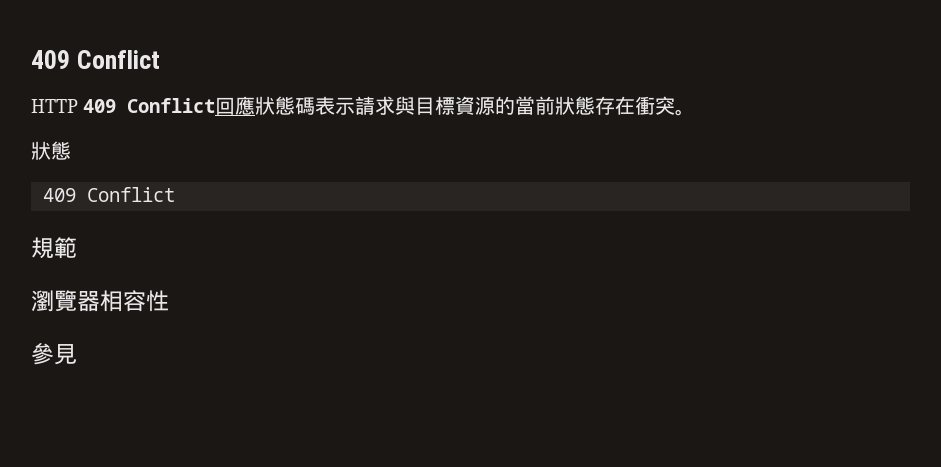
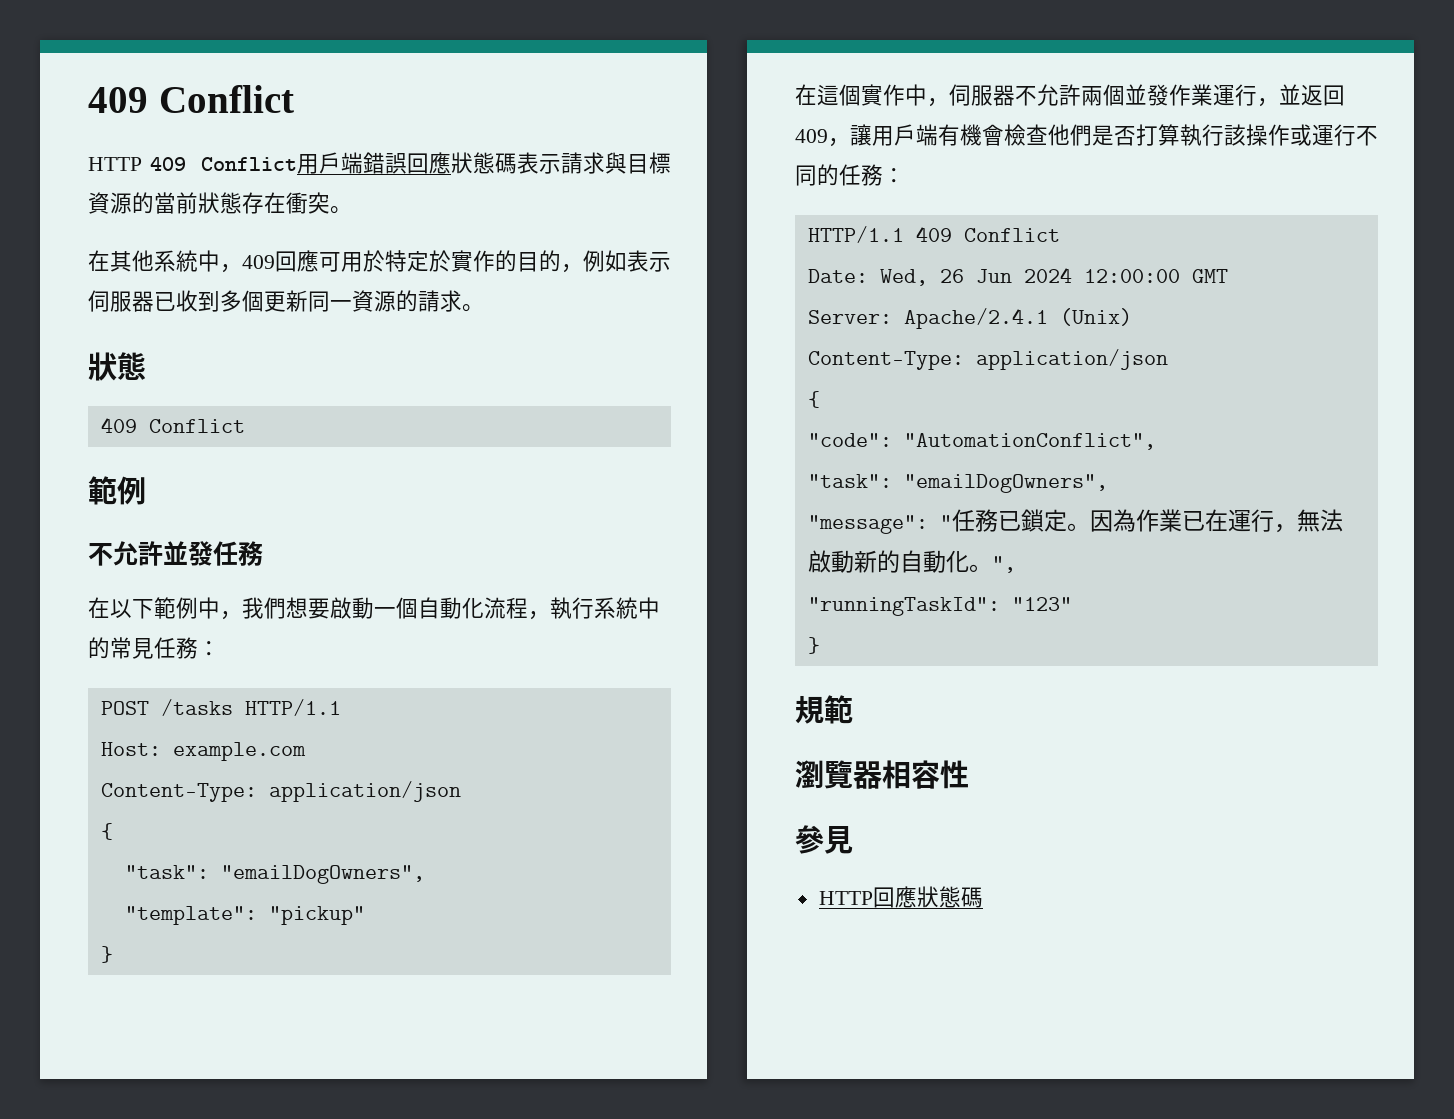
(216, 105) none -> [297,152,408,174] 用戶端錯誤
[31,141,71,160] [43,187,175,202] 狀態 // 409 Conflict -> [88,250,671,273] [88,290,484,312] [88,352,146,381] [100,417,245,433] [88,476,146,505] [88,541,263,566] [88,597,660,620] [88,637,220,659] [100,699,341,716] [100,742,306,761] [100,781,461,802] [100,823,113,840] [124,865,425,884] [124,906,365,925] [100,946,113,963] [795,84,1345,107] [795,124,1378,147] [795,164,905,186] [807,226,1060,243] [807,267,1228,286] [807,308,1132,329] [807,349,1168,370] [807,391,820,408] [807,433,1156,450] [807,474,1108,493] [807,509,1343,534] [807,550,1016,573] [807,597,1072,616] [807,637,820,654] 在其他系統中，409回應可用於特定於實作的目的，例如表示伺服器已收到多個更新同一資源的請求。 // 狀態 // 409 Conflict // 範例 // 不允許並發任務 // 在以下範例中，我們想要啟動一個自動化流程，執行系統中的常見任務： // POST /tasks HTTP/1.1 // Host: example.com // Content-Type: application/json // { // "task": "emailDogOwners", // "template": "pickup" // } // 在這個實作中，伺服器不允許兩個並發作業運行，並返回409，讓用戶端有機會檢查他們是否打算執行該操作或運行不同的任務： // HTTP/1.1 409 Conflict // Date: Wed, 26 Jun 2024 12:00:00 GMT // Server: Apache/2.4.1 (Unix) // Content-Type: application/json // { // "code": "AutomationConflict", // "task": "emailDogOwners", // "message": "任務已鎖定。因為作業已在運行，無法啟動新的自動化。", // "runningTaskId": "123" // }
(77, 354) none -> [818,886,983,908] // HTTP回應狀態碼

